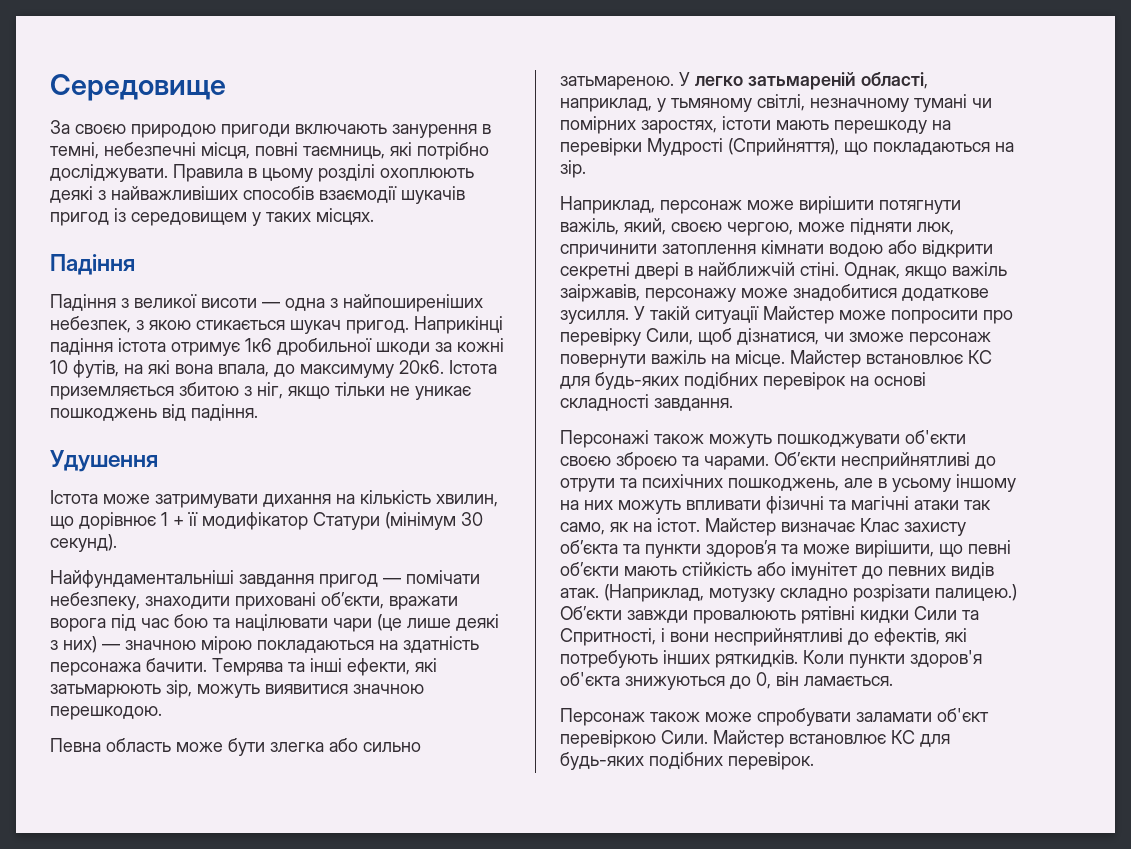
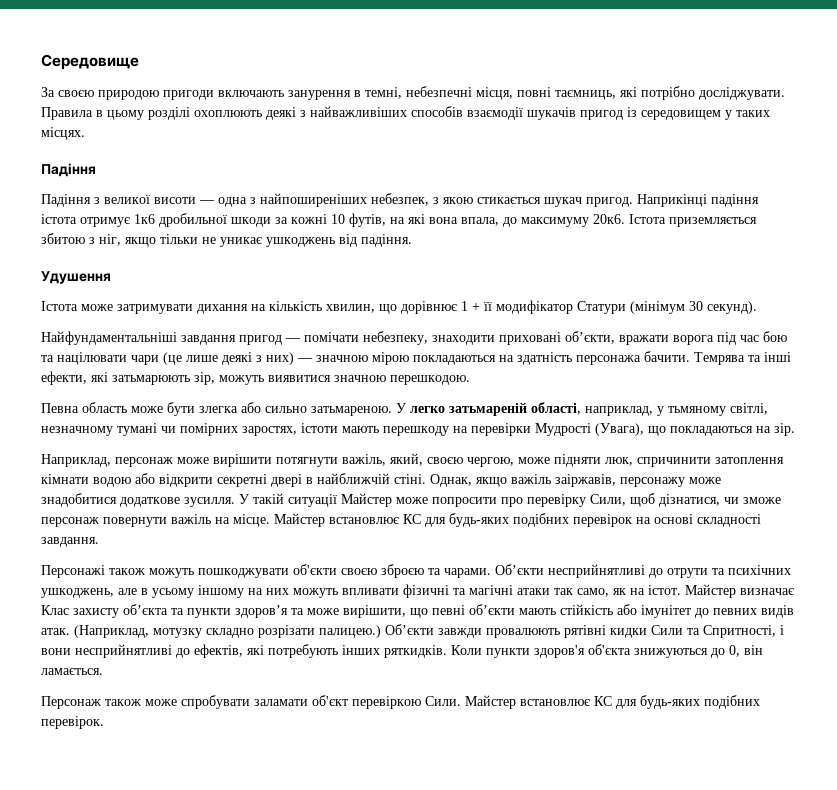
[50,408,157,421] пошкоджень -> [266,237,335,247] ушкоджень
[728,138,839,156] (Сприйняття), -> [595,423,644,436] (Увага),
[728,478,839,491] пошкоджень, -> [41,588,114,598] ушкоджень,

